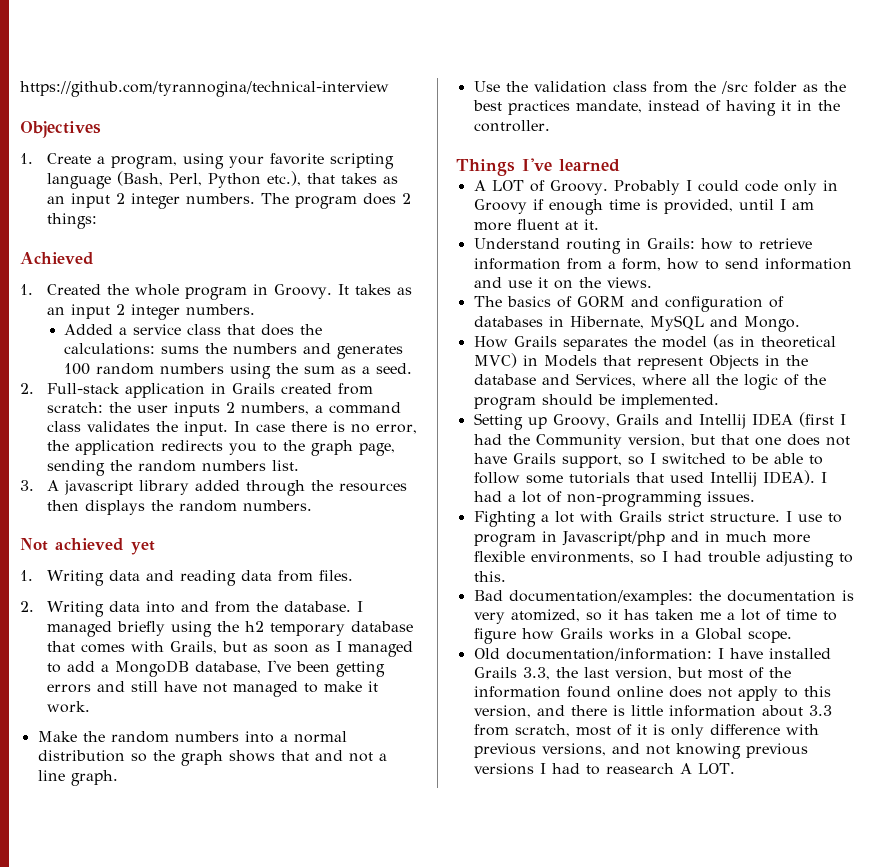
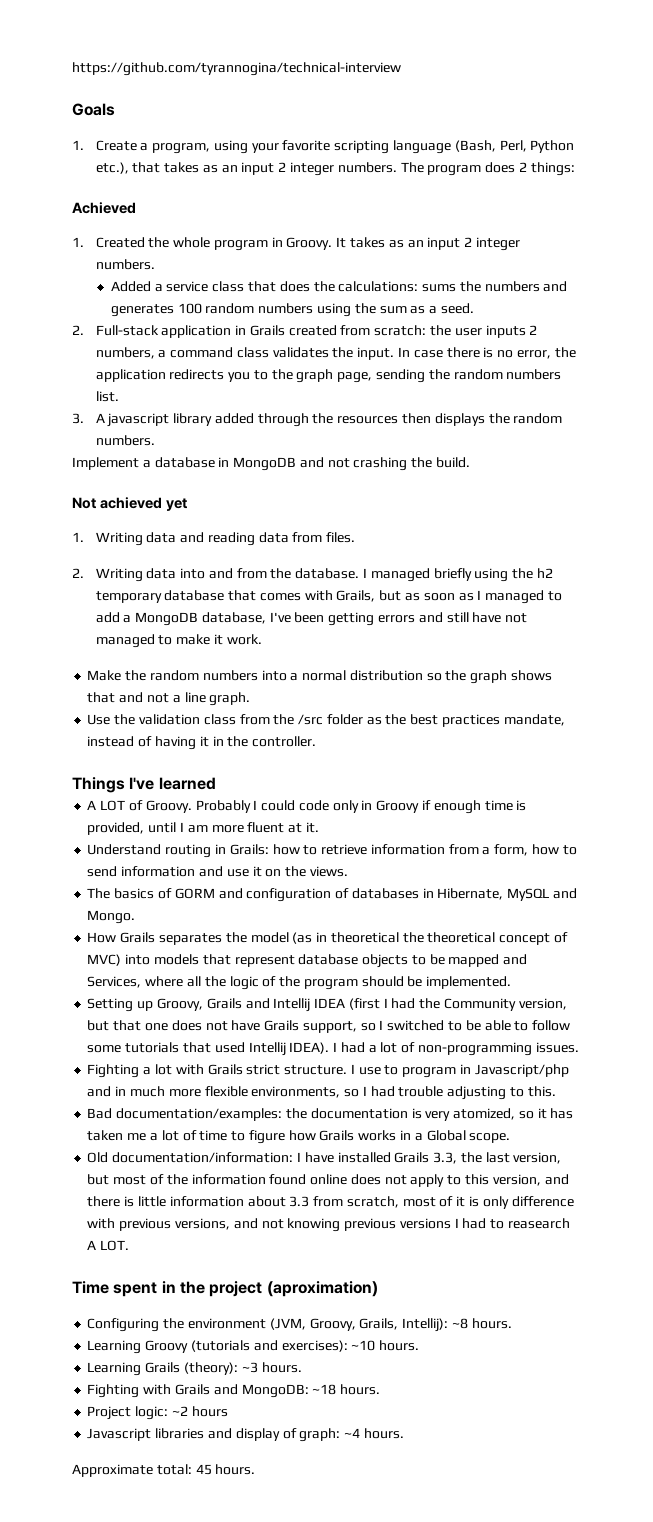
[20,121,101,138] Objectives -> [72,103,115,116] Goals
(312, 505) none -> [72,457,471,471] // Implement a database in MongoDB and not crashing the build.
[473,353,808,370] [473,374,536,385] MVC) in Models that represent Objects in the database -> [402,932,568,945] [87,954,500,968] the theoretical concept of MVC) into models that represent database objects to be mapped
(735, 768) none -> [72,1281,378,1297] [87,1318,512,1332] [87,1340,420,1354] [87,1362,302,1376] [87,1384,381,1398] [87,1406,228,1420] [87,1428,404,1442] [72,1464,256,1477] // Time spent in the project (aproximation) // Configuring the environment (JVM, Groovy, Grails, Intellij): ~8 hours. // Learning Groovy (tutorials and exercises): ~10 hours. // Learning Grails (theory): ~3 hours. // Fighting with Grails and MongoDB: ~18 hours. // Project logic: ~2 hours // Javascript libraries and display of graph: ~4 hours. // Approximate total: 45 hours.

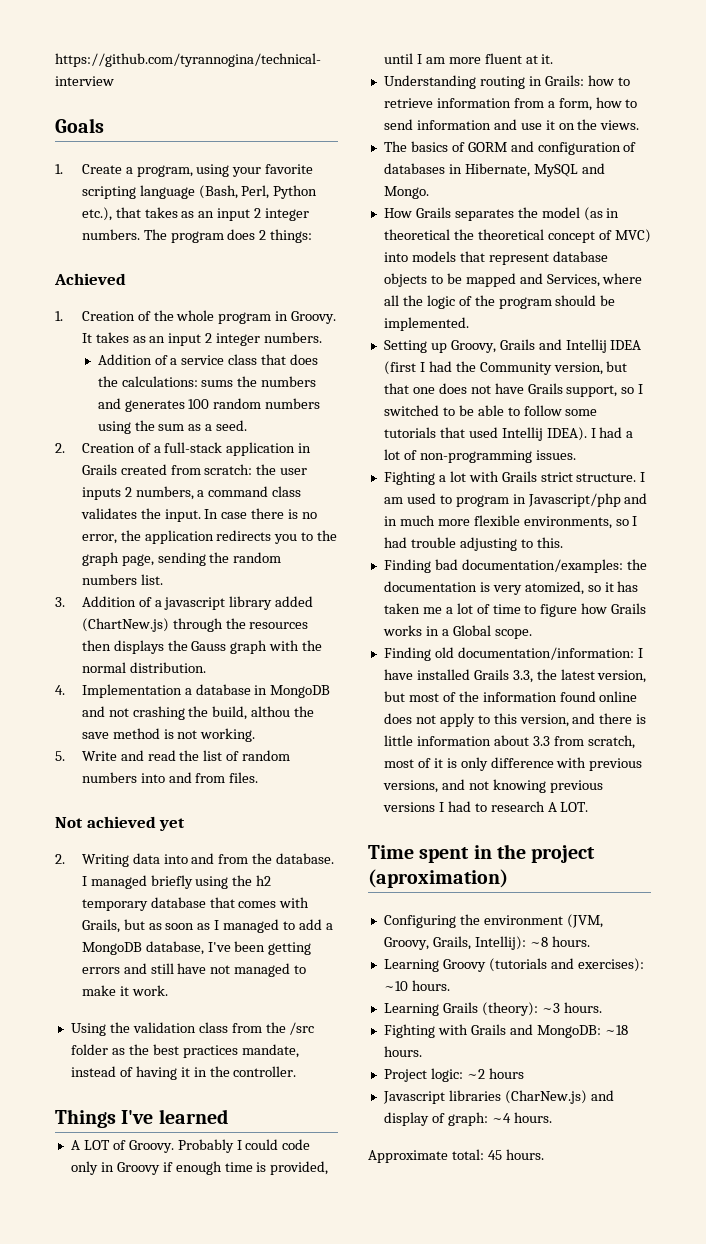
[95,237,145,248] Created -> [81,311,151,321] Creation of
[110,281,151,292] Added -> [97,354,168,365] Addition of
[95,325,159,336] Full-stack -> [81,442,223,453] Creation of a full-stack
[95,413,105,423] A -> [81,596,162,607] Addition of a
(254, 418) none -> [81,618,169,632] (ChartNew.js)
[513,413,563,424] [95,435,155,446] [72,457,139,470] random numbers. // Implement -> [191,640,323,654] [81,662,206,673] [55,684,182,698] Gauss graph with the normal distribution. // 4. Implementation
[436,457,471,468] [72,497,187,511] [72,532,356,546] build. // Not achieved yet // 1. Writing data and reading data from files. -> [212,706,315,720] [81,728,256,742] [55,750,291,761] [81,772,259,783] [55,816,186,831] build, althou the save method is not working. // 5. Write and read the list of random numbers into and from files. // Not achieved yet
[87,670,552,684] [87,692,251,706] [87,714,111,725] Make the random numbers into a normal distribution so the graph shows that and not a line graph. // Use -> [70,1023,106,1036] Using
[87,844,162,855] Understand -> [383,75,476,89] Understanding
[358,1067,381,1075] use -> [383,493,436,504] am used
[87,1108,113,1119] Bad -> [383,559,458,573] Finding bad
[87,1152,109,1163] Old -> [383,647,454,661] Finding old
[485,1152,510,1163] last -> [560,669,595,680] latest
[507,1218,570,1229] reasearch -> [490,801,545,812] research
(205, 1433) none -> [504,1090,587,1104] (CharNew.js)

